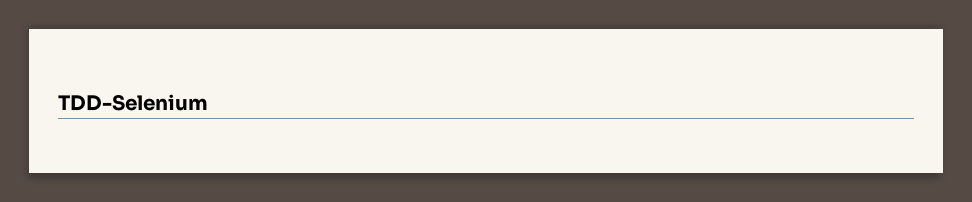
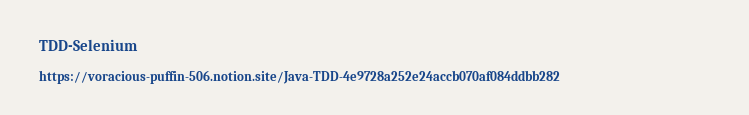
(208, 102) none -> [39,70,560,84] // https://voracious-puffin-506.notion.site/Java-TDD-4e9728a252e24accb070af084ddbb282

